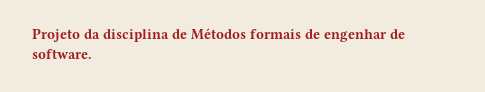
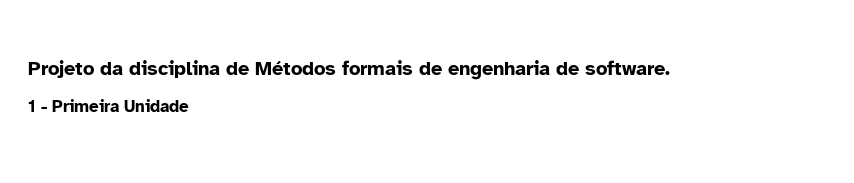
[324,29,387,42] engenhar -> [448,60,550,80] engenharia
(92, 54) none -> [28,99,189,112] // 1 - Primeira Unidade

